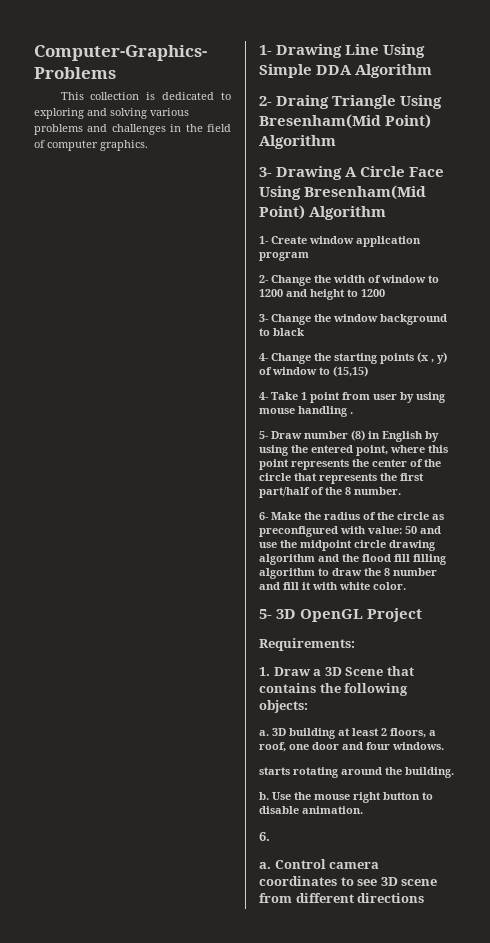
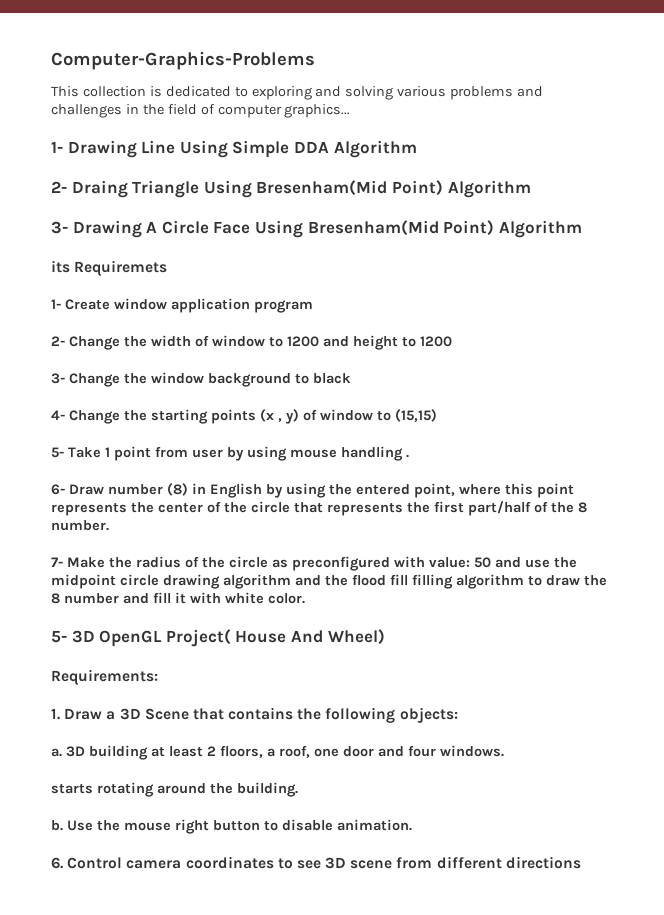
[100,140,148,151] graphics. -> [284,104,351,118] graphics...
(387, 213) none -> [51,260,168,276] // its Requiremets
[259,392,269,400] 4- -> [51,447,64,458] 5-
[259,431,269,439] 5- -> [51,484,65,495] 6-
[259,512,269,520] 6- -> [51,557,63,567] 7-
[367,608,423,622] Project -> [165,629,385,647] Project( House And Wheel)
[259,862,271,869] // a. -> (63, 863) none

